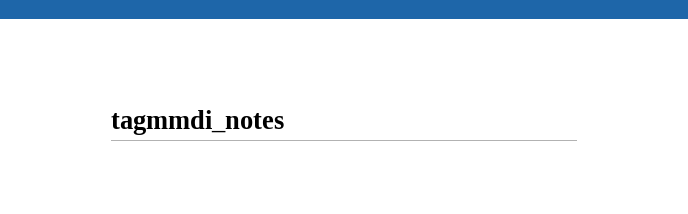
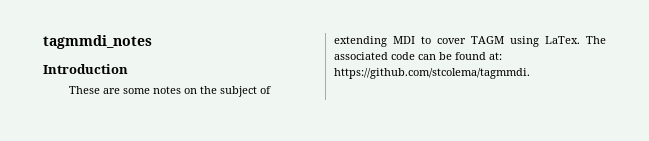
(284, 122) none -> [43,64,128,74] [68,86,271,97] [334,36,606,47] [334,52,502,60] [334,68,530,79] // Introduction // These are some notes on the subject of extending MDI to cover TAGM using LaTex. The associated code can be found at: https://github.com/stcolema/tagmmdi.

